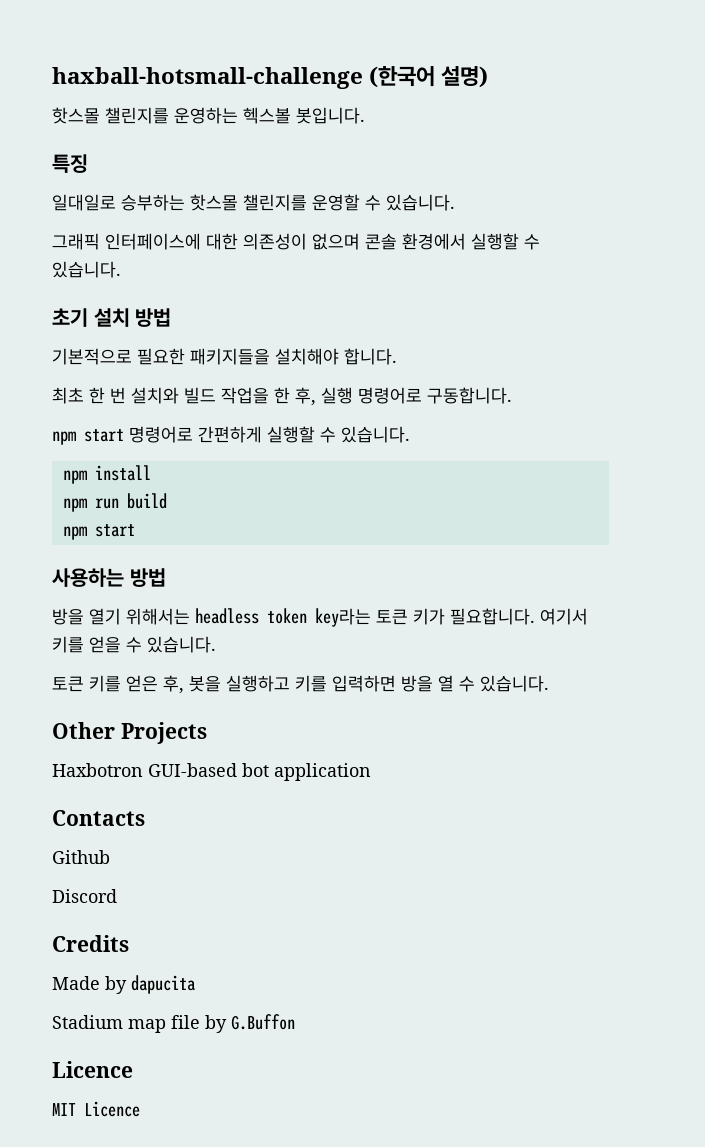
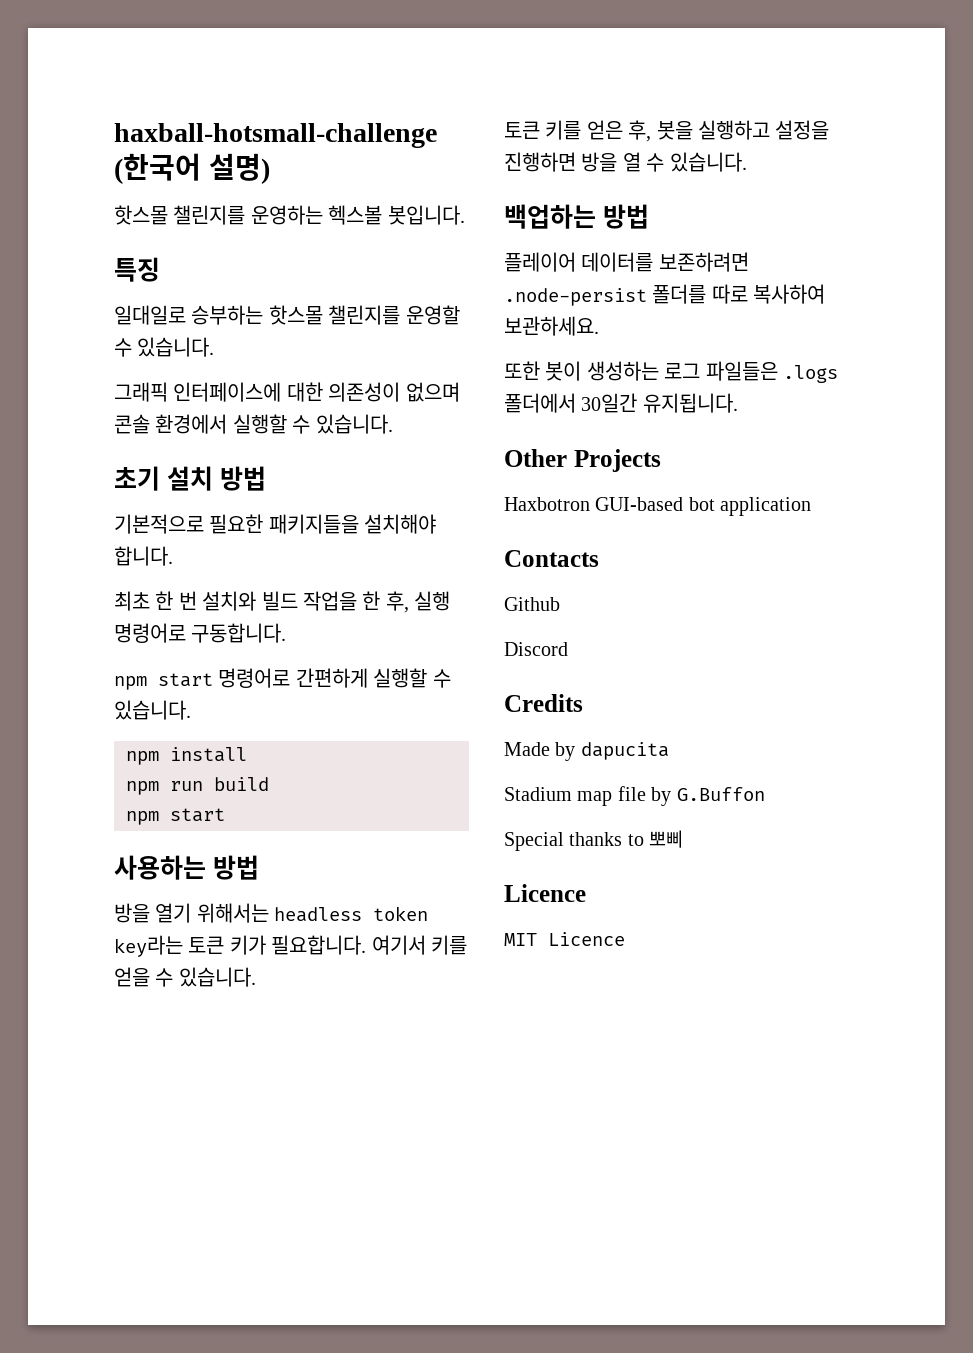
[295,675,396,692] 키를 입력하면 -> [775,120,830,140] [504,152,576,172] 설정을 진행하면
(549, 683) none -> [504,204,649,229] [504,252,749,272] [504,284,826,306] [504,316,599,336] [504,361,838,383] [504,393,738,413] // 백업하는 방법 // 플레이어 데이터를 보존하려면 .node-persist 폴더를 따로 복사하여 보관하세요. // 또한 봇이 생성하는 로그 파일들은 .logs 폴더에서 30일간 유지됩니다.
(295, 1022) none -> [504,830,684,851] // Special thanks to 뽀삐

